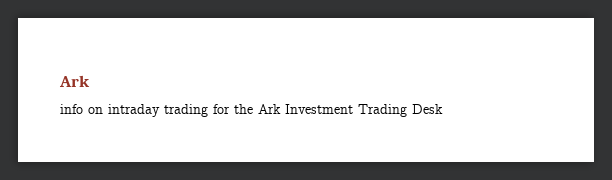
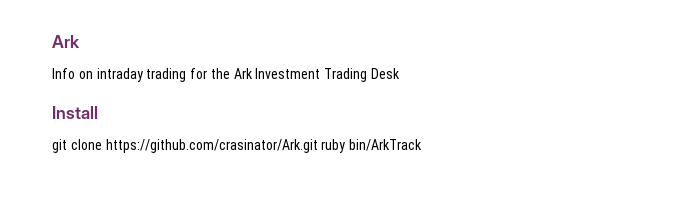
[60,104,83,114] info -> [52,68,75,79] Info
(443, 109) none -> [52,106,98,119] [52,139,423,153] // Install // git clone https://github.com/crasinator/Ark.git ruby bin/ArkTrack

